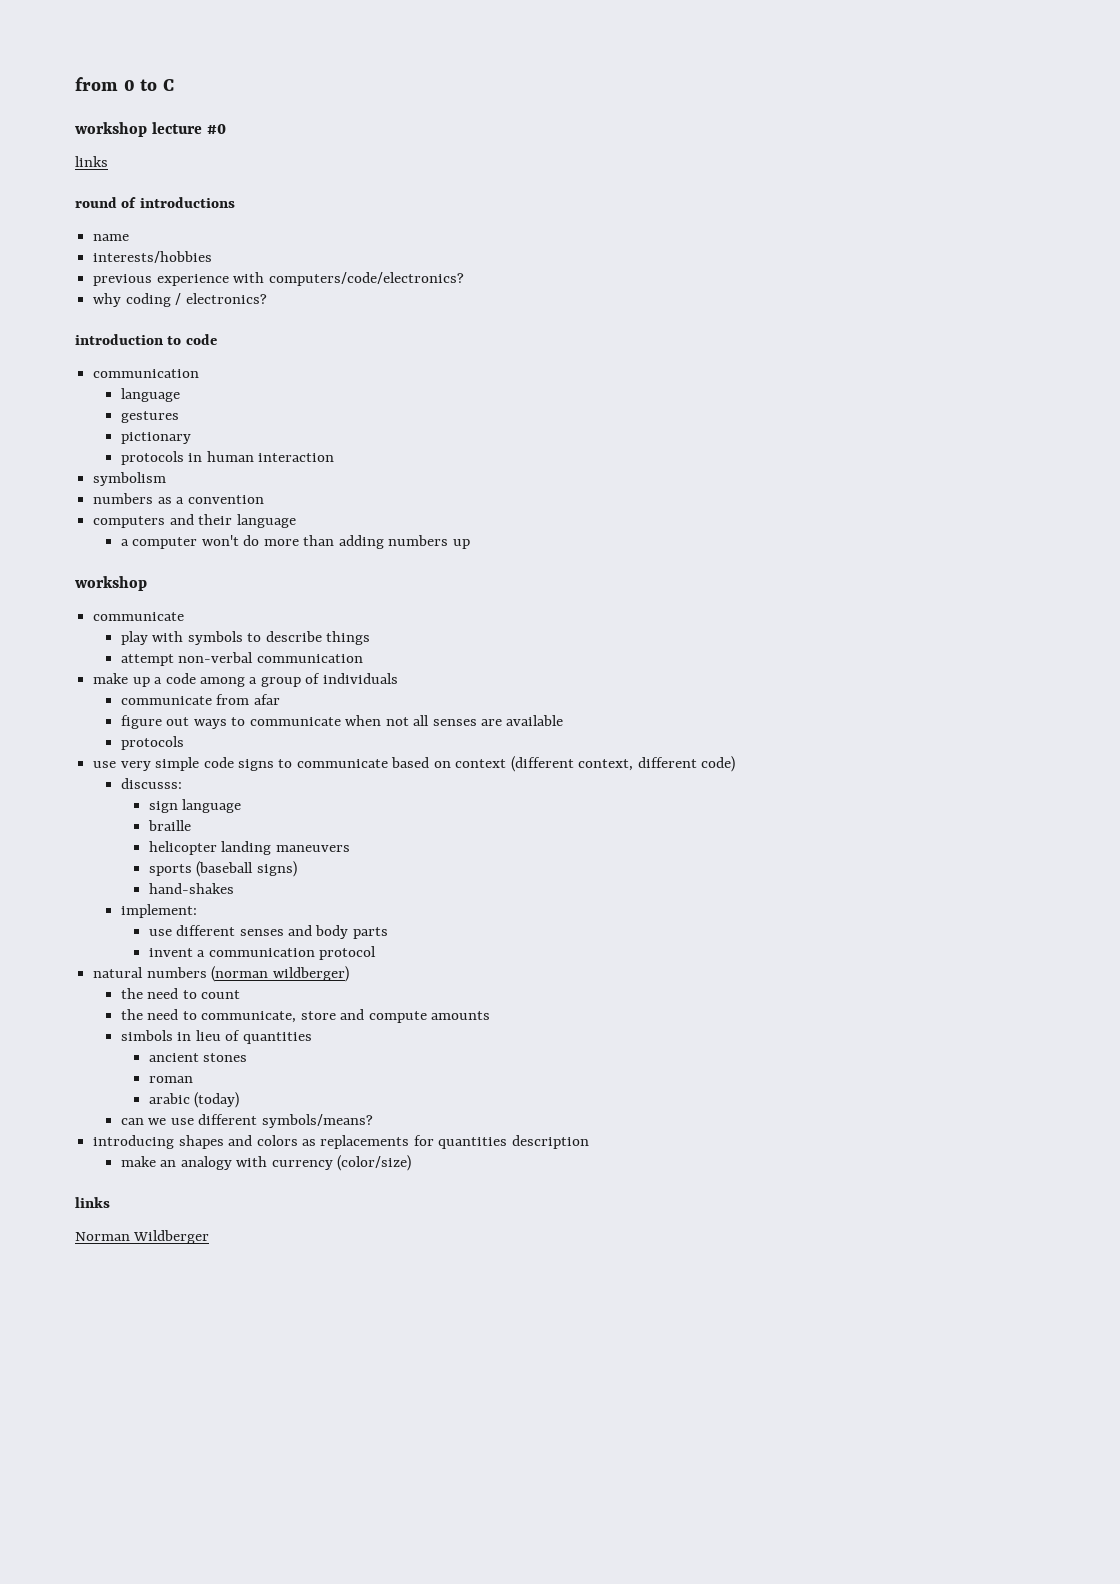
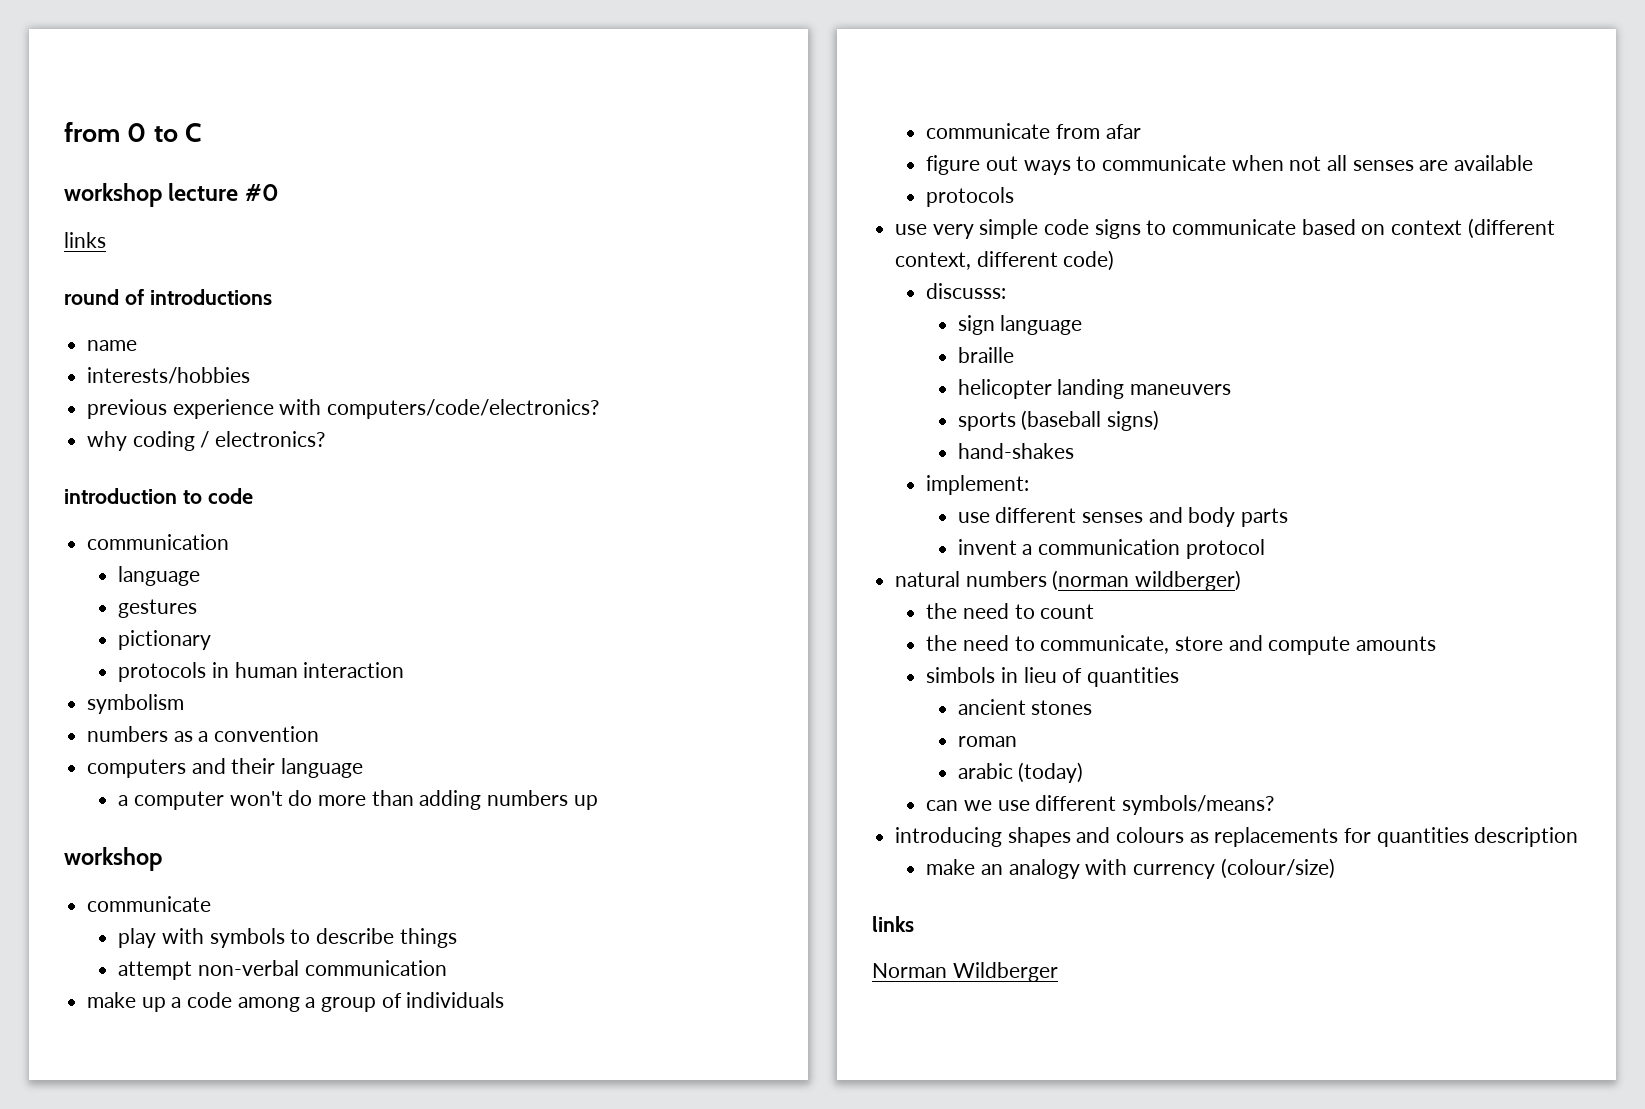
[256,1135,298,1146] colors -> [1116,827,1185,843] colours
[337,1155,412,1171] (color/size) -> [1220,858,1335,879] (colour/size)

